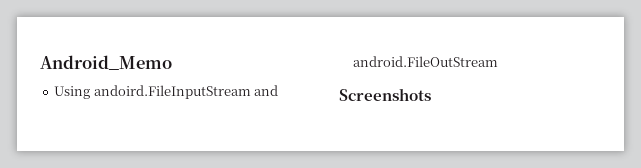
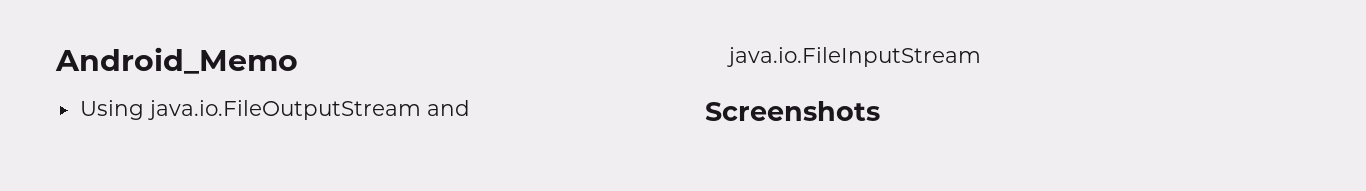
[93,85,279,99] [353,56,499,67] andoird.FileInputStream and android.FileOutStream -> [147,100,470,120] [726,47,981,67] java.io.FileOutputStream and java.io.FileInputStream

